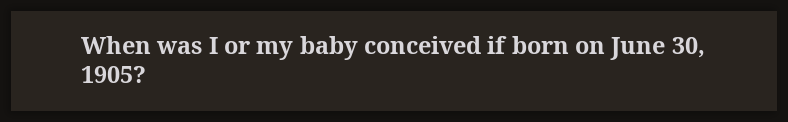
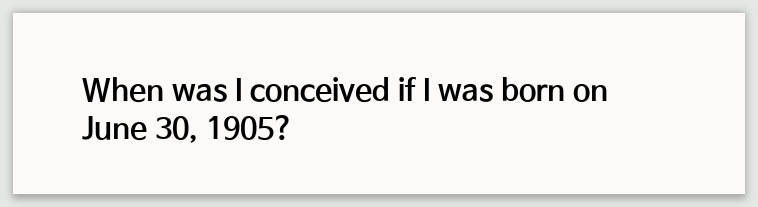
[224,36,508,60] or my baby conceived if -> [249,77,493,103] conceived if I was

